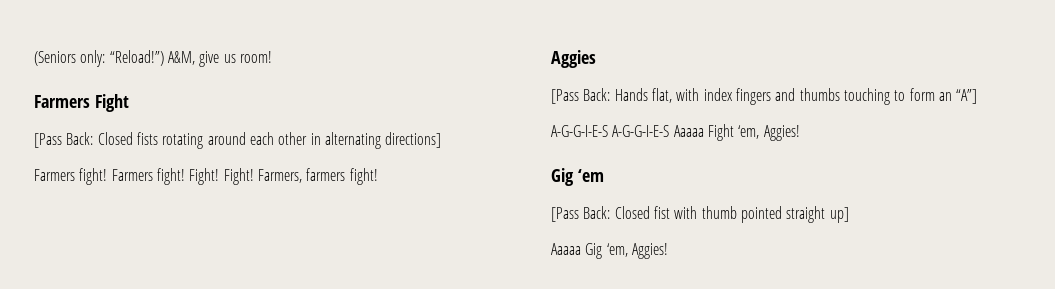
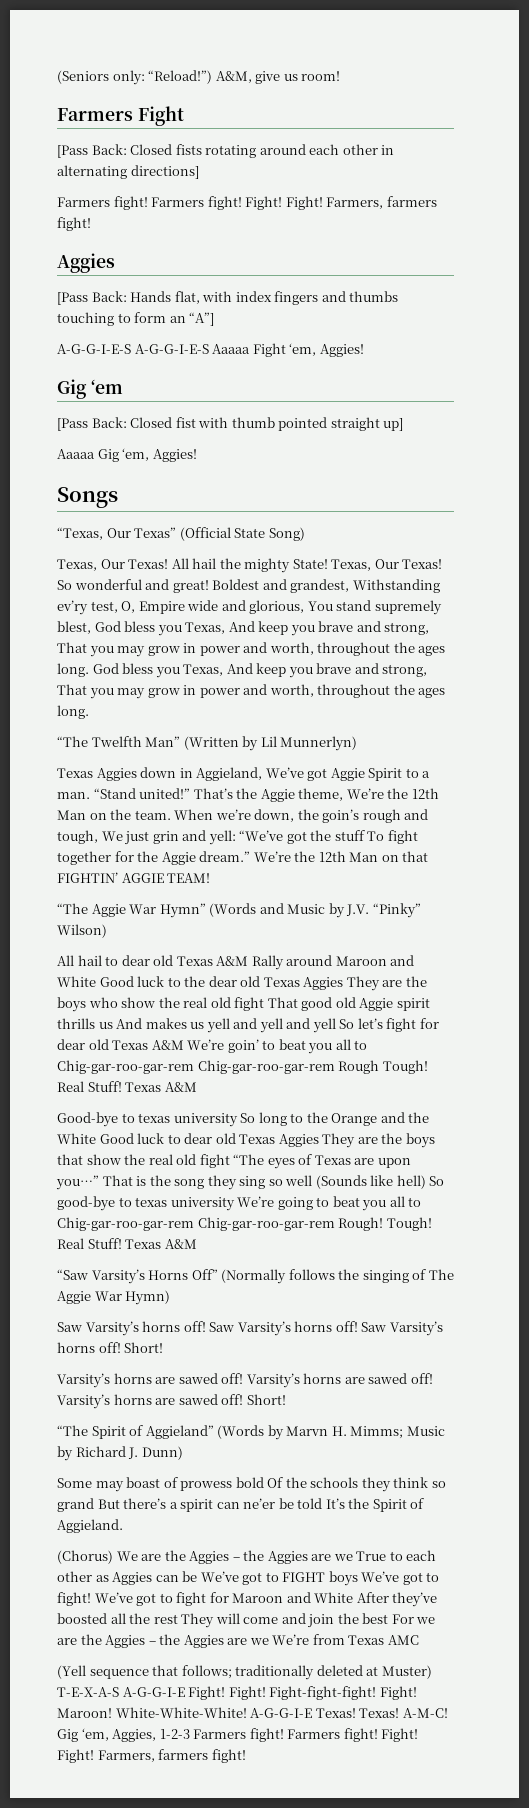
(668, 251) none -> [57,487,118,508] [57,527,305,541] [57,558,443,573] [57,579,440,593] [57,600,442,615] [57,621,430,636] [57,642,446,657] [57,663,428,678] [57,684,446,699] [57,705,89,719] [57,736,358,751] [57,767,431,781] [57,788,439,802] [57,809,429,823] [57,830,418,845] [57,851,429,865] [57,872,211,883] [57,903,421,918] [57,924,107,938] [57,955,415,970] [57,976,427,991] [57,997,430,1012] [57,1018,439,1033] [57,1039,368,1054] [57,1060,428,1074] [57,1081,197,1092] [57,1112,430,1127] [57,1133,435,1148] [57,1154,411,1169] [56,1175,445,1190] [57,1196,422,1211] [57,1217,432,1231] [57,1238,197,1249] [57,1269,454,1284] [57,1290,171,1305] [57,1321,443,1336] [57,1342,164,1353] [57,1373,433,1388] [57,1394,286,1409] [57,1425,445,1440] [57,1446,183,1461] [57,1477,446,1492] [57,1498,425,1512] [57,1519,123,1533] [57,1550,437,1564] [57,1571,440,1586] [57,1592,438,1607] [57,1613,436,1628] [57,1634,419,1648] [57,1665,432,1680] [57,1686,417,1700] [57,1707,448,1718] [57,1728,419,1742] [57,1749,246,1763] // Songs // “Texas, Our Texas” (Official State Song) // Texas, Our Texas! All hail the mighty State! Texas, Our Texas! So wonderful and great! Boldest and grandest, Withstanding ev’ry test, O, Empire wide and glorious, You stand supremely blest, God bless you Texas, And keep you brave and strong, That you may grow in power and worth, throughout the ages long. God bless you Texas, And keep you brave and strong, That you may grow in power and worth, throughout the ages long. // “The Twelfth Man” (Written by Lil Munnerlyn) // Texas Aggies down in Aggieland, We’ve got Aggie Spirit to a man. “Stand united!” That’s the Aggie theme, We’re the 12th Man on the team. When we’re down, the goin’s rough and tough, We just grin and yell: “We’ve got the stuff To fight together for the Aggie dream.” We’re the 12th Man on that FIGHTIN’ AGGIE TEAM! // “The Aggie War Hymn” (Words and Music by J.V. “Pinky” Wilson) // All hail to dear old Texas A&M Rally around Maroon and White Good luck to the dear old Texas Aggies They are the boys who show the real old fight That good old Aggie spirit thrills us And makes us yell and yell and yell So let’s fight for dear old Texas A&M We’re goin’ to beat you all to Chig-gar-roo-gar-rem Chig-gar-roo-gar-rem Rough Tough! Real Stuff! Texas A&M // Good-bye to texas university So long to the Orange and the White Good luck to dear old Texas Aggies They are the boys that show the real old fight “The eyes of Texas are upon you…” That is the song they sing so well (Sounds like hell) So good-bye to texas university We’re going to beat you all to Chig-gar-roo-gar-rem Chig-gar-roo-gar-rem Rough! Tough! Real Stuff! Texas A&M // “Saw Varsity’s Horns Off” (Normally follows the singing of The Aggie War Hymn) // Saw Varsity’s horns off! Saw Varsity’s horns off! Saw Varsity’s horns off! Short! // Varsity’s horns are sawed off! Varsity’s horns are sawed off! Varsity’s horns are sawed off! Short! // “The Spirit of Aggieland” (Words by Marvn H. Mimms; Music by Richard J. Dunn) // Some may boast of prowess bold Of the schools they think so grand But there’s a spirit can ne’er be told It’s the Spirit of Aggieland. // (Chorus) We are the Aggies – the Aggies are we True to each other as Aggies can be We’ve got to FIGHT boys We’ve got to fight! We’ve got to fight for Maroon and White After they’ve boosted all the rest They will come and join the best For we are the Aggies – the Aggies are we We’re from Texas AMC // (Yell sequence that follows; traditionally deleted at Muster) T-E-X-A-S A-G-G-I-E Fight! Fight! Fight-fight-fight! Fight! Maroon! White-White-White! A-G-G-I-E Texas! Texas! A-M-C! Gig ‘em, Aggies, 1-2-3 Farmers fight! Farmers fight! Fight! Fight! Farmers, farmers fight!

